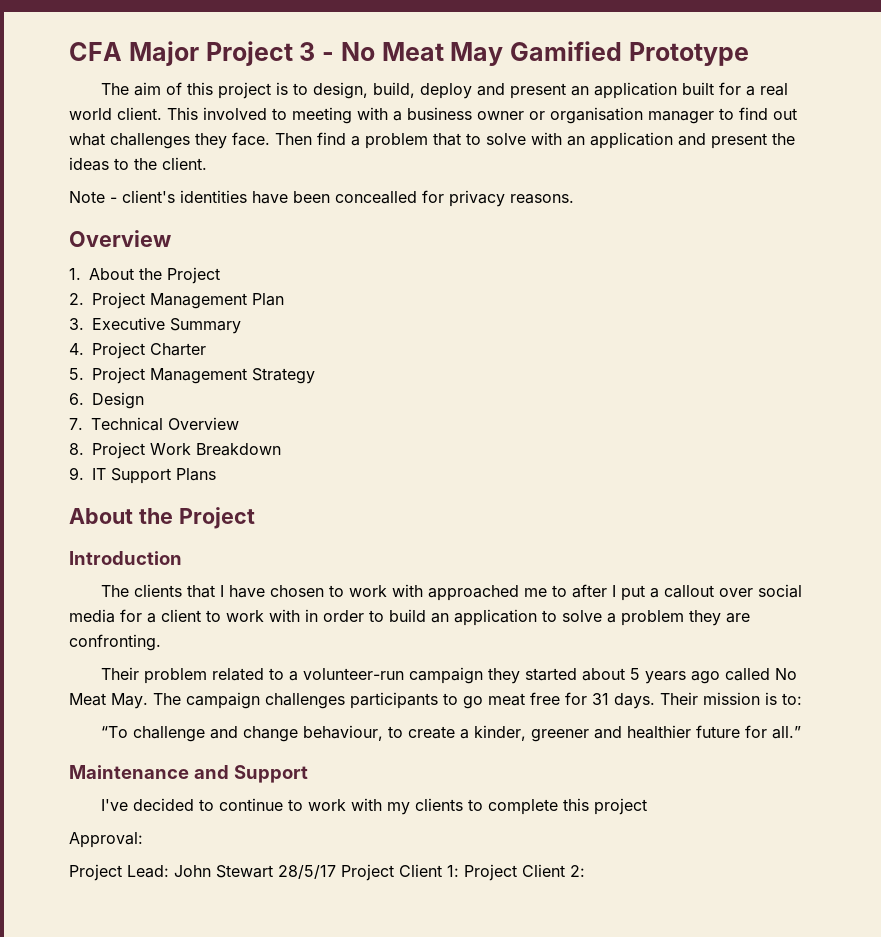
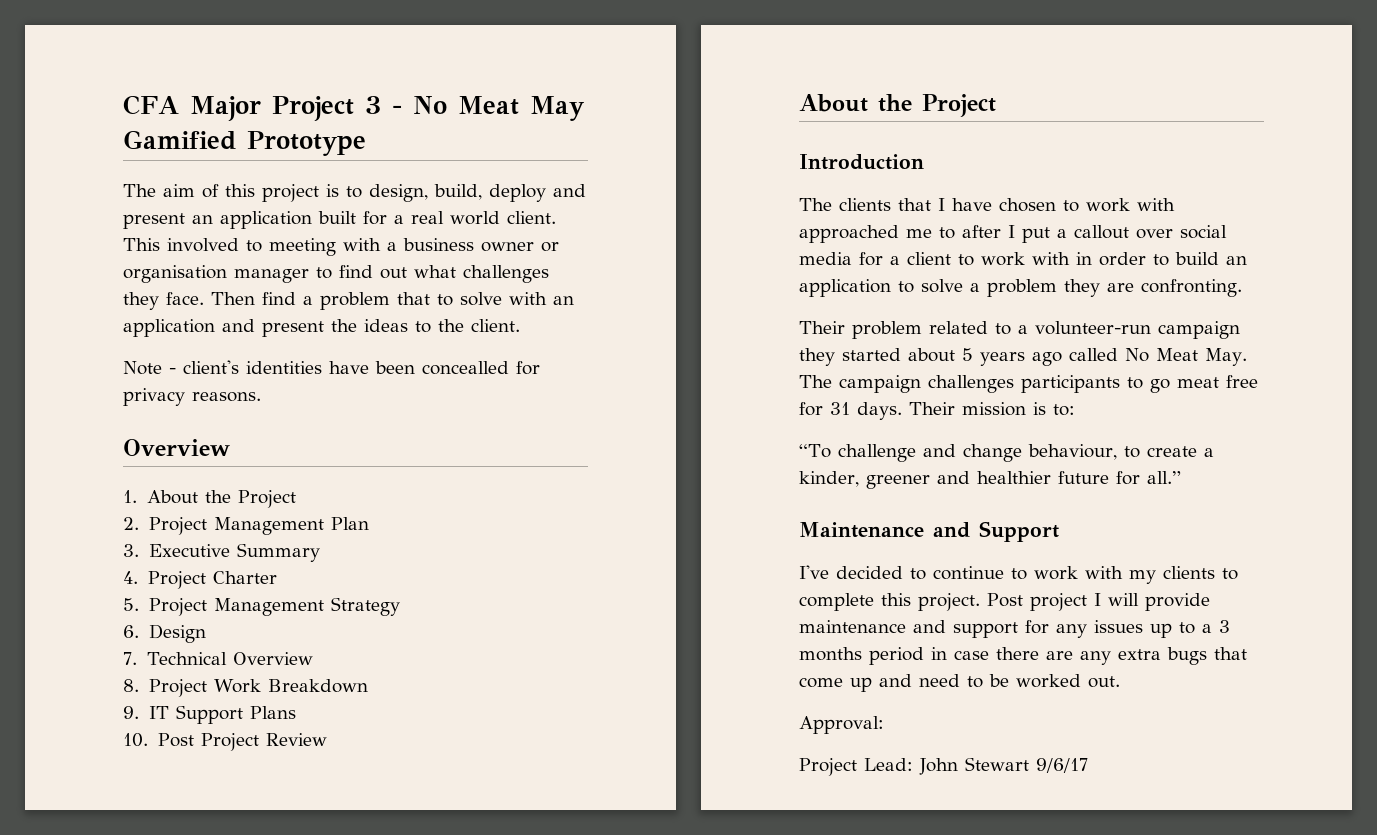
(216, 474) none -> [123,733,327,751] // 10. Post Project Review
[593,798,647,815] project -> [918,593,1210,611] [799,620,1230,638] [799,647,1247,665] [799,674,1120,692] project. Post project I will provide maintenance and support for any issues up to a 3 months period in case there are any extra bugs that come up and need to be worked out.
[278,864,585,881] 28/5/17 Project Client 1: Project Client 2: -> [1036,758,1088,773] 9/6/17

